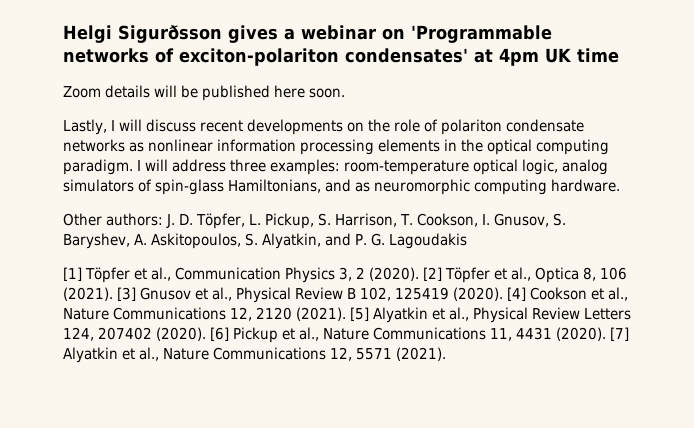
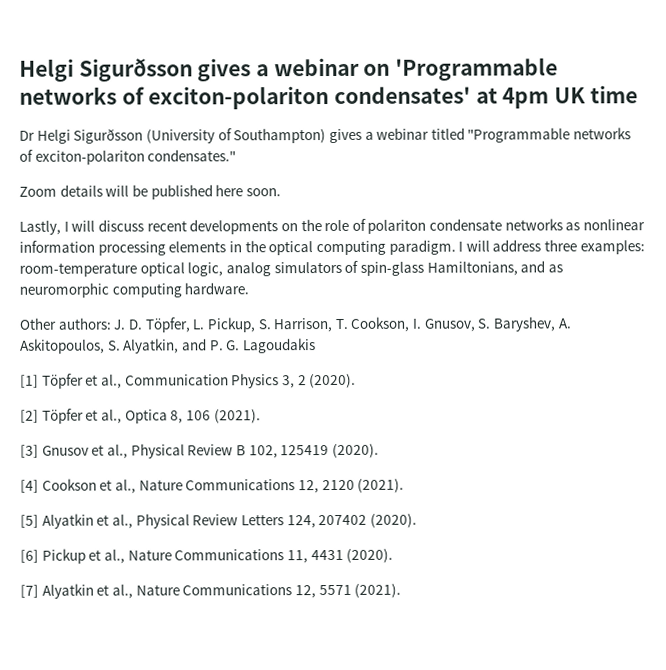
(619, 55) none -> [19,127,632,144] [19,149,237,165] // Dr Helgi Sigurðsson (University of Southampton) gives a webinar titled "Programmable networks of exciton-polariton condensates."
(419, 274) none -> (357, 381) //
(113, 294) none -> (261, 416) //
(503, 294) none -> (379, 451) //
(346, 314) none -> (405, 485) //
(206, 334) none -> (417, 520) //
(606, 334) none -> (394, 555) //

